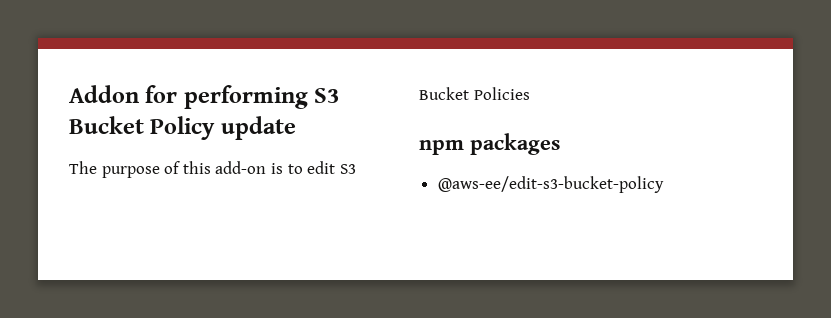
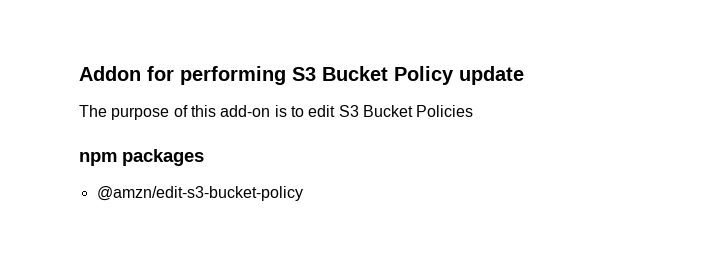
[437,176,664,193] @aws-ee/edit-s3-bucket-policy -> [96,186,303,201] @amzn/edit-s3-bucket-policy

